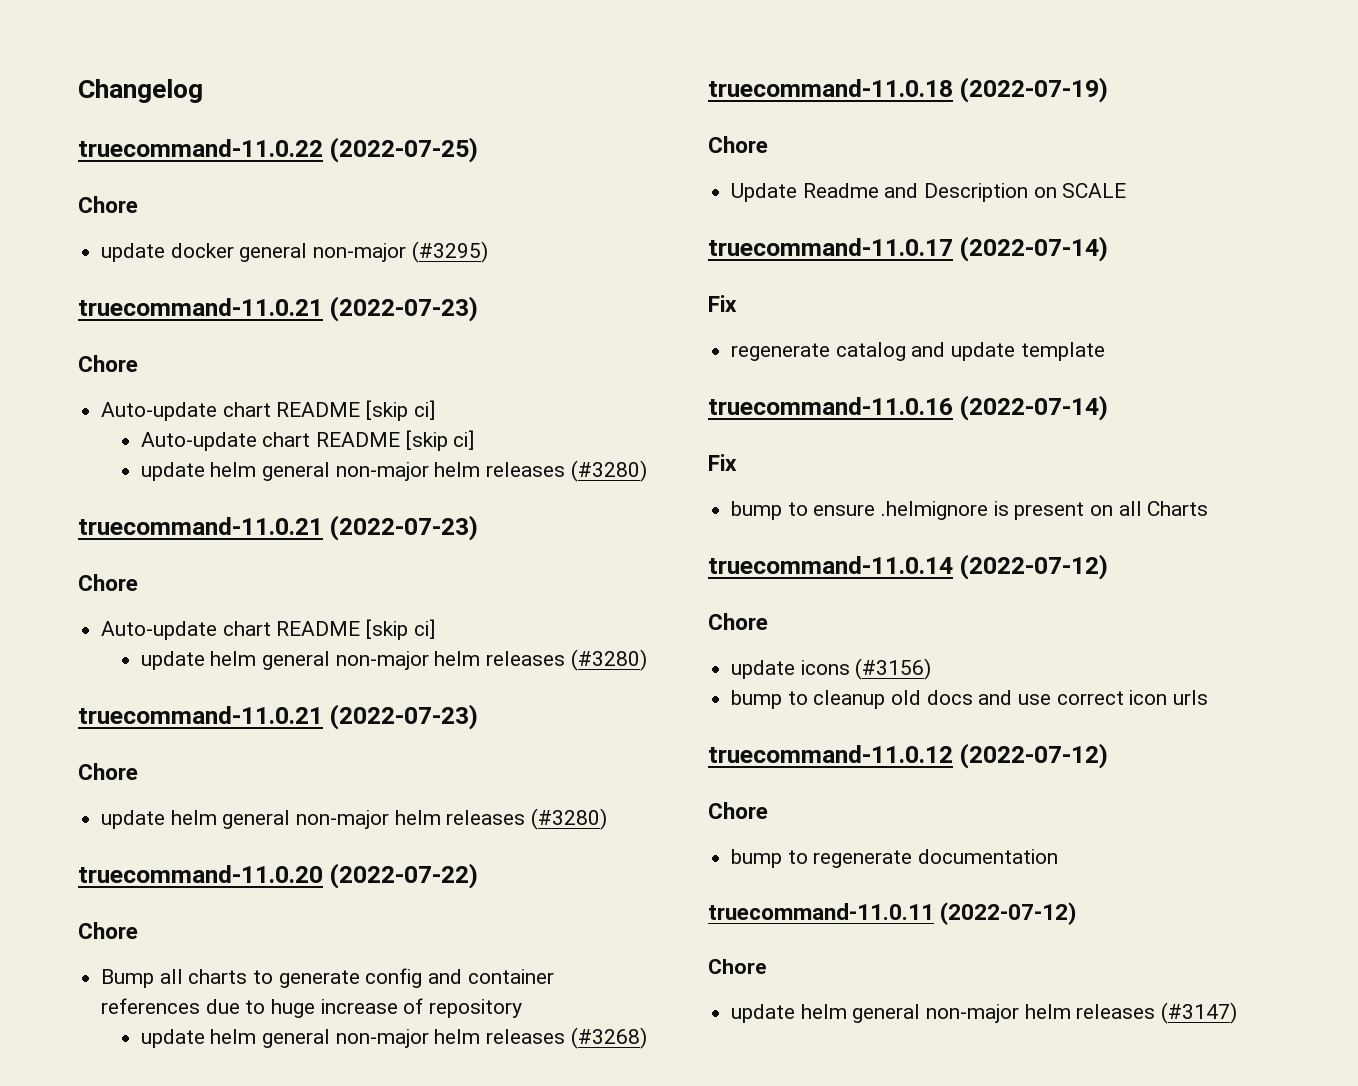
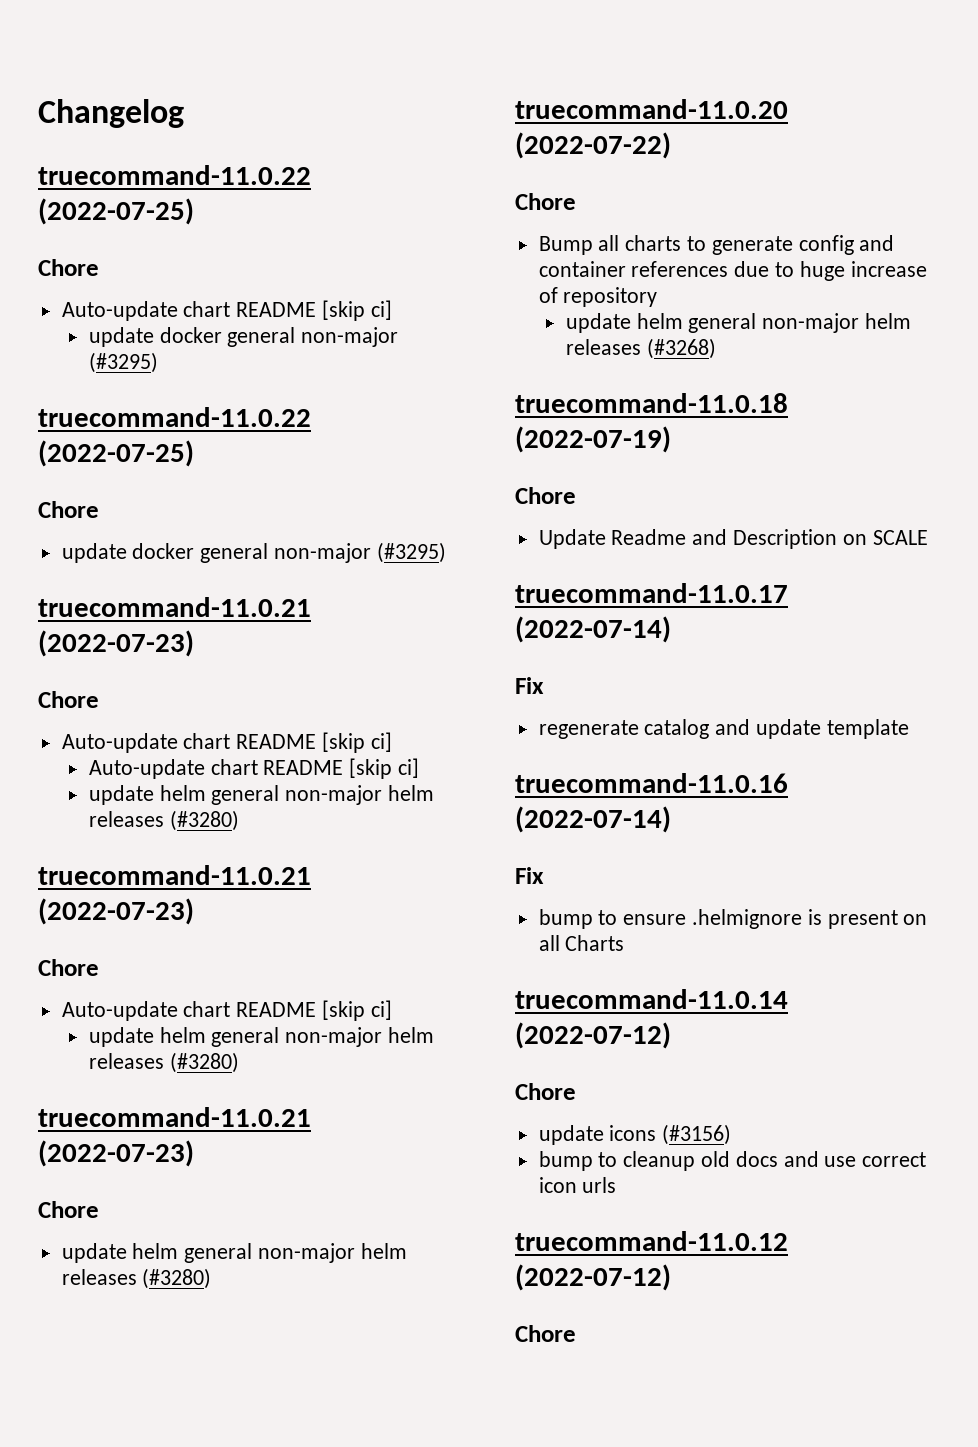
(138, 204) none -> [61,300,392,321] [88,327,399,347] [88,352,158,373] [38,407,311,427] [38,440,194,467] [38,501,99,518] // Auto-update chart README [skip ci] // update docker general non-major (#3295) // truecommand-11.0.22 (2022-07-25) // Chore
[731,849,1059,868] [708,902,1077,925] [708,959,766,974] [731,1002,1238,1024] // bump to regenerate documentation // truecommand-11.0.11 (2022-07-12) // Chore // update helm general non-major helm releases (#3147) -> (576, 1333) none

